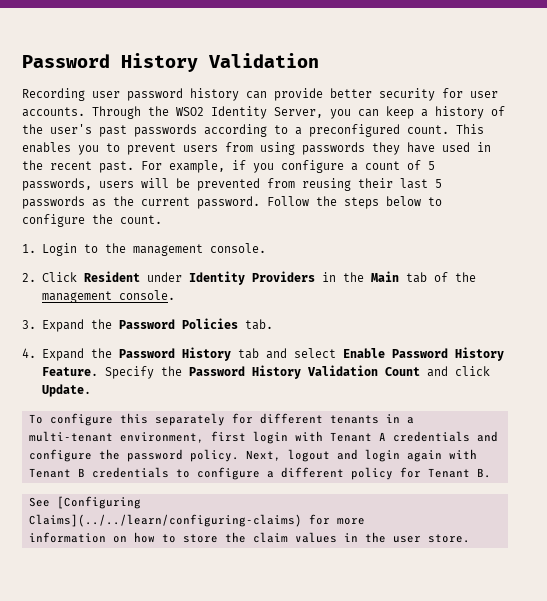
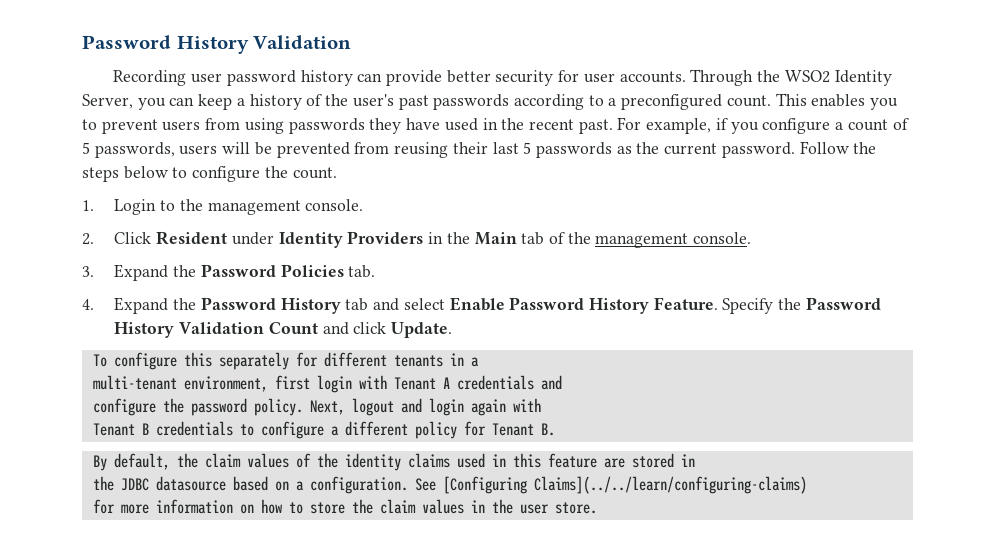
(491, 473) none -> [92,453,695,471] [92,476,408,494] By default, the claim values of the identity claims used in this feature are stored in // the JDBC datasource based on a configuration.
[28,514,302,527] // Claims](../../learn/configuring-claims) -> [533,476,807,494] Claims](../../learn/configuring-claims) //
(365, 521) // -> (149, 509) none

